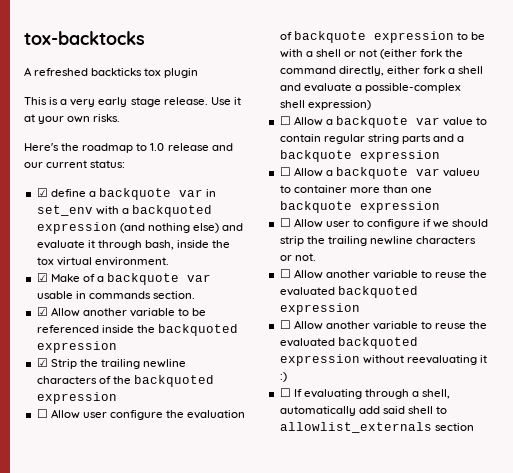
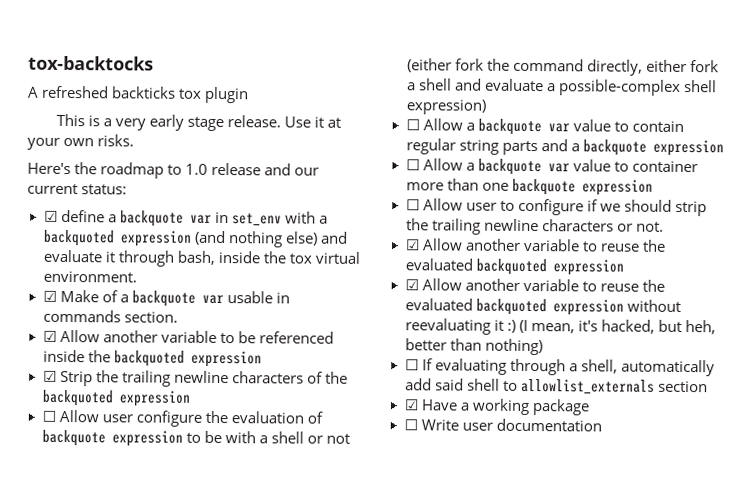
[443,168,481,177] valueu -> [572,159,611,172] value
[279,269,291,278] ☐ -> [404,239,420,251] ☑
[279,320,291,329] ☐ -> [404,279,419,291] ☑
(287, 377) none -> [518,319,716,335] [404,338,543,356] (I mean, it's hacked, but heh, better than nothing)
(474, 427) none -> [403,398,590,416] [403,418,602,432] // ☑ Have a working package // ☐ Write user documentation

